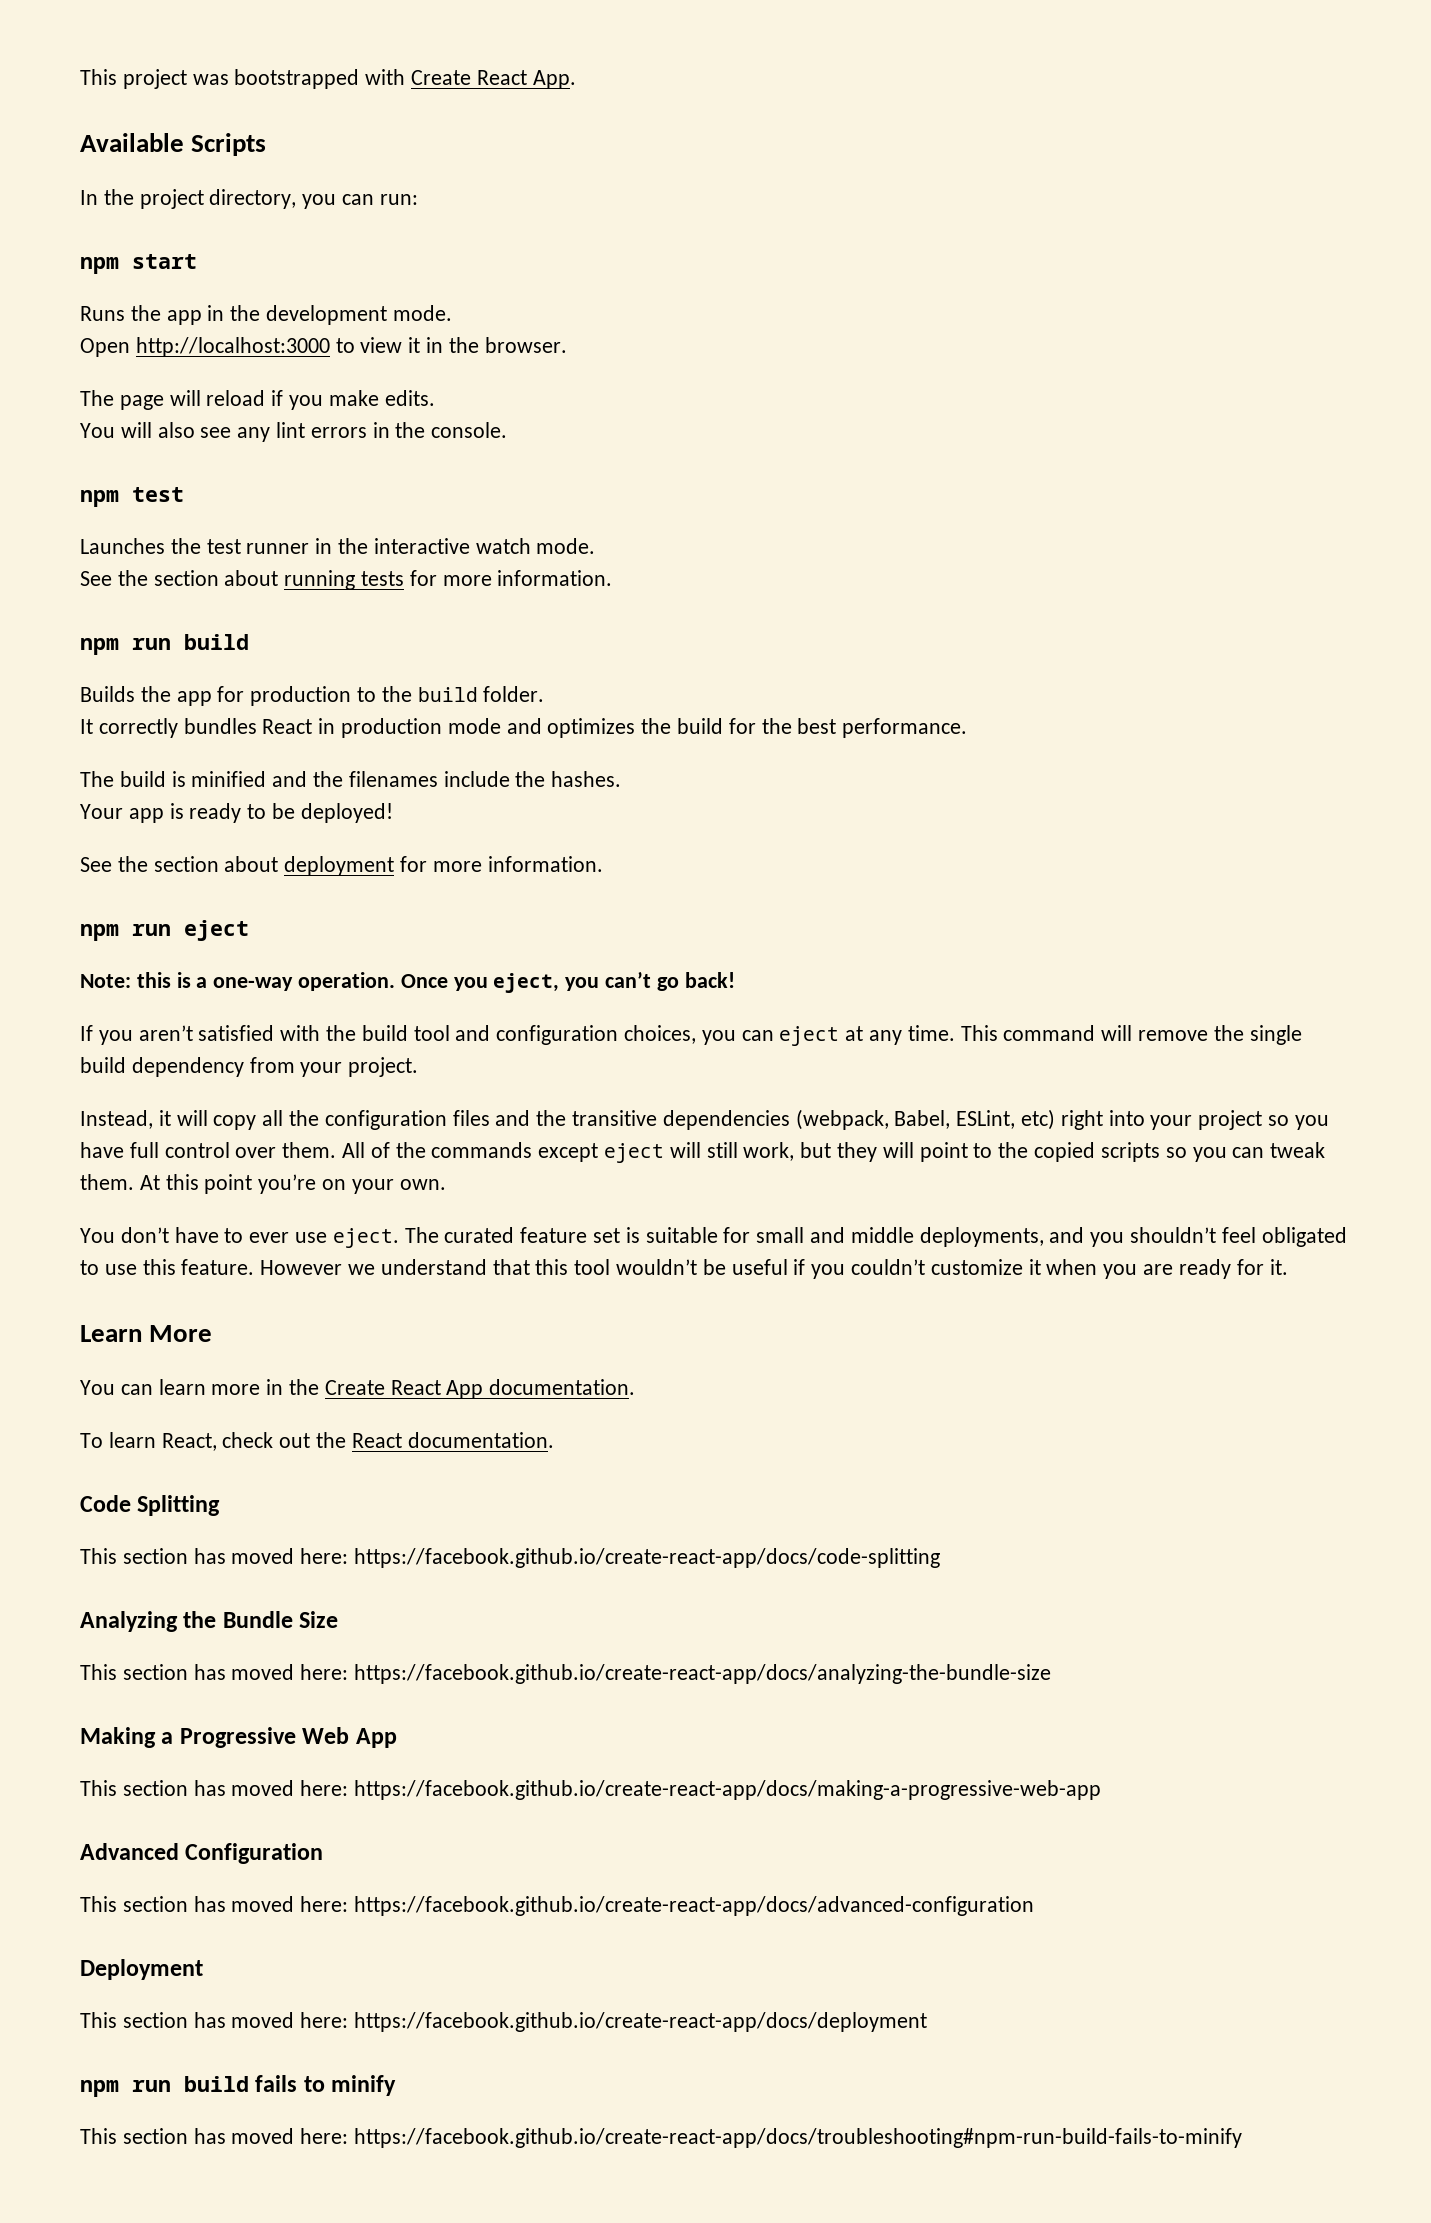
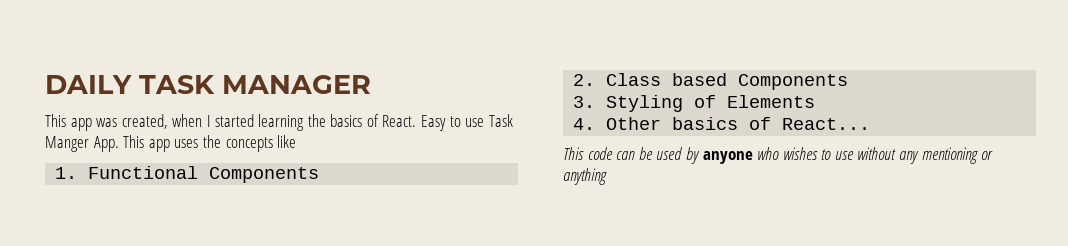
[80,69,576,89] [80,133,267,156] [80,189,418,209] [80,254,197,274] [80,305,452,325] [80,337,567,357] [80,390,435,410] [80,422,508,442] [80,487,184,507] [80,538,596,554] [80,570,613,590] [80,634,249,655] [80,686,545,706] [80,718,968,738] [80,771,622,787] [80,803,393,823] [80,856,603,876] [80,920,249,941] [80,972,735,993] [80,1025,1302,1046] [80,1057,419,1077] [80,1109,1329,1130] [80,1142,1326,1163] [80,1174,446,1194] [80,1227,1347,1248] [80,1259,1288,1279] [80,1325,213,1342] [80,1379,636,1399] [80,1432,554,1451] [80,1495,221,1516] [80,1548,941,1568] [80,1611,339,1632] [80,1664,1052,1684] [80,1727,397,1748] [80,1780,1102,1800] [80,1843,324,1864] [80,1896,1035,1916] [80,1959,203,1980] [80,2012,928,2032] [80,2075,397,2097] [80,2128,1243,2148] This project was bootstrapped with Create React App. // Available Scripts // In the project directory, you can run: // npm start // Runs the app in the development mode. // Open http://localhost:3000 to view it in the browser. // The page will reload if you make edits. // You will also see any lint errors in the console. // npm test // Launches the test runner in the interactive watch mode. // See the section about running tests for more information. // npm run build // Builds the app for production to the build folder. // It correctly bundles React in production mode and optimizes the build for the best performance. // The build is minified and the filenames include the hashes. // Your app is ready to be deployed! // See the section about deployment for more information. // npm run eject // Note: this is a one-way operation. Once you eject, you can’t go back! // If you aren’t satisfied with the build tool and configuration choices, you can eject at any time. This command will remove the single build dependency from your project. // Instead, it will copy all the configuration files and the transitive dependencies (webpack, Babel, ESLint, etc) right into your project so you have full control over them. All of the commands except eject will still work, but they will point to the copied scripts so you can tweak them. At this point you’re on your own. // You don’t have to ever use eject. The curated feature set is suitable for small and middle deployments, and you shouldn’t feel obligated to use this feature. However we understand that this tool wouldn’t be useful if you couldn’t customize it when you are ready for it. // Learn More // You can learn more in the Create React App documentation. // To learn React, check out the React documentation. // Code Splitting // This section has moved here: https://facebook.github.io/create-react-app/docs/code-splitting // Analyzing the Bundle Size // This section has moved here: https://facebook.github.io/create-react-app/docs/analyzing-the-bundle-size // Making a Progressive Web App // This section has moved here: https://facebook.github.io/create-react-app/docs/making-a-progressive-web-app // Advanced Configuration // This section has moved here: https://facebook.github.io/create-react-app/docs/advanced-configuration // Deployment // This section has moved here: https://facebook.github.io/create-react-app/docs/deployment // npm run build fails to minify // This section has moved here: https://facebook.github.io/create-react-app/docs/troubleshooting#npm-run-build-fails-to-minify -> [45,75,371,94] [45,114,513,131] [45,135,297,152] [55,166,320,183] [573,73,849,90] [573,95,816,112] [573,117,871,130] [563,147,994,164] [563,168,607,185] DAILY TASK MANAGER // This app was created, when I started learning the basics of React. Easy to use Task Manger App. This app uses the concepts like // 1. Functional Components // 2. Class based Components // 3. Styling of Elements // 4. Other basics of React... // This code can be used by anyone who wishes to use without any mentioning or anything

